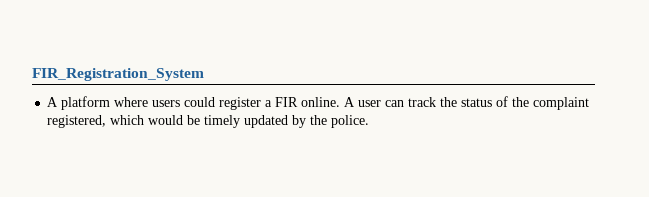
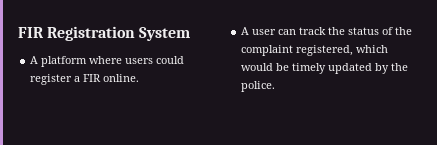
[32,68,204,81] FIR_Registration_System -> [18,26,191,41] FIR Registration System
(341, 102) none -> (140, 78) //

